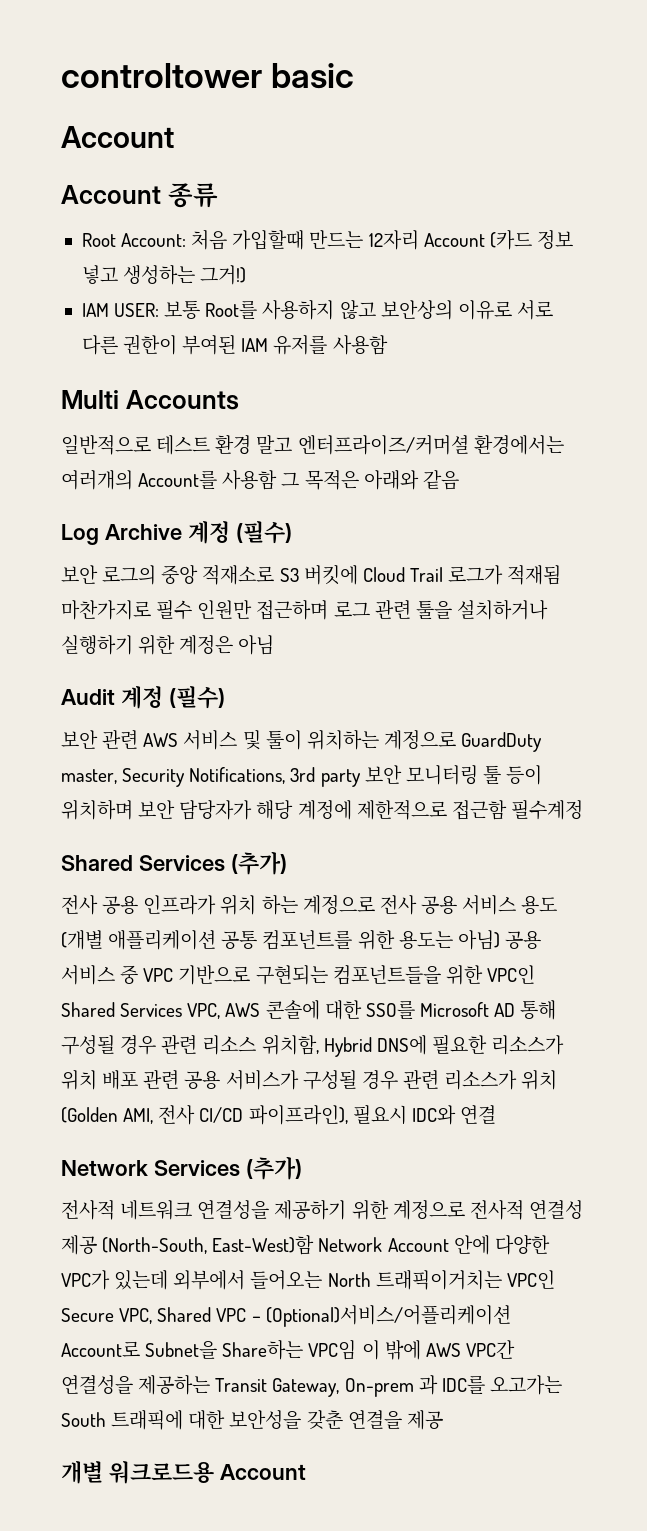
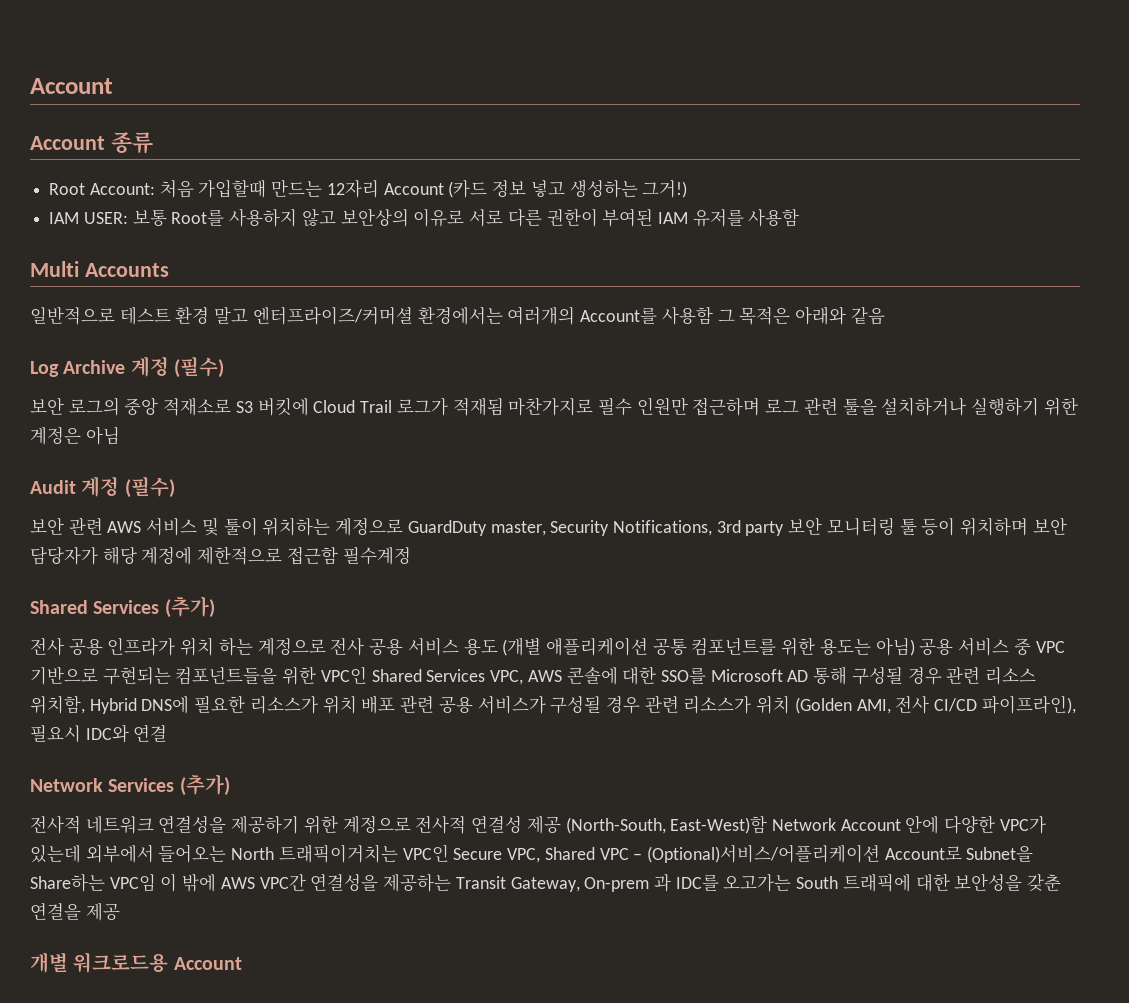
[61,63,355,89] controltower basic // -> (30, 86) none

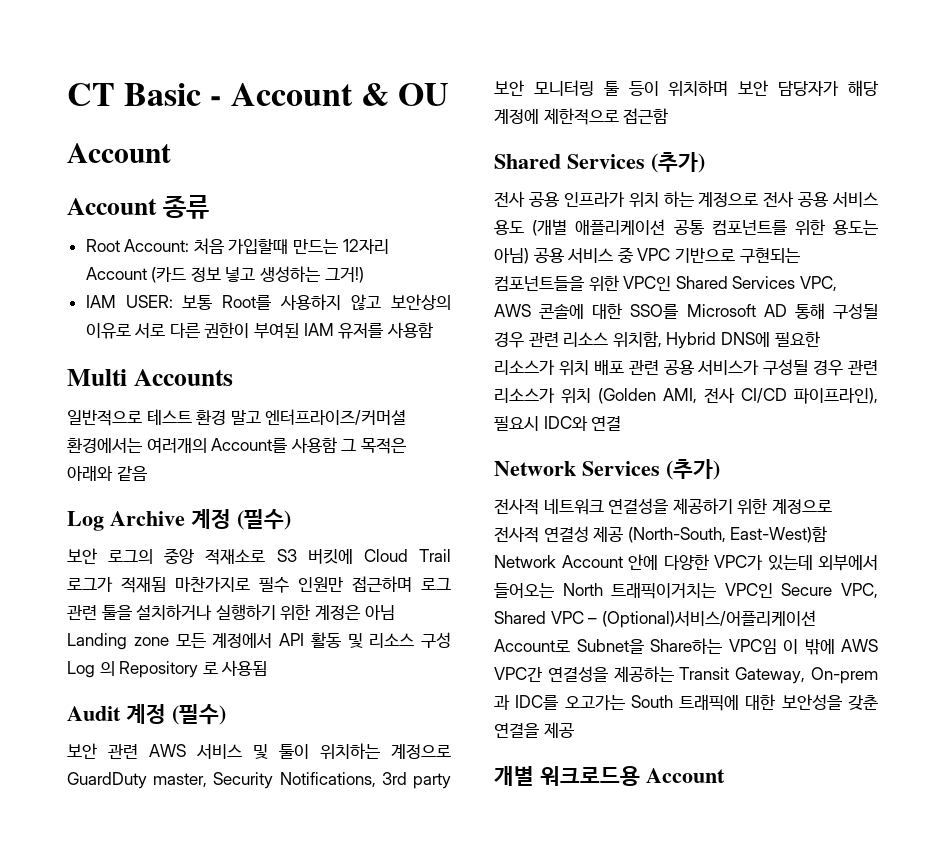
(30, 86) none -> [67,83,449,106] CT Basic - Account & OU //
(120, 435) none -> [67,632,451,650] [67,660,268,678] Landing zone 모든 계정에서 API 활동 및 리소스 구성 Log 의 Repository 로 사용됨
[342,546,411,565] 필수계정 -> (669, 116) none

